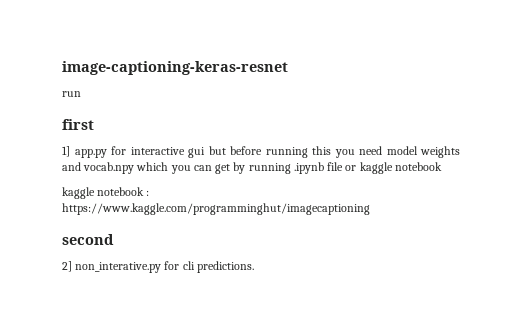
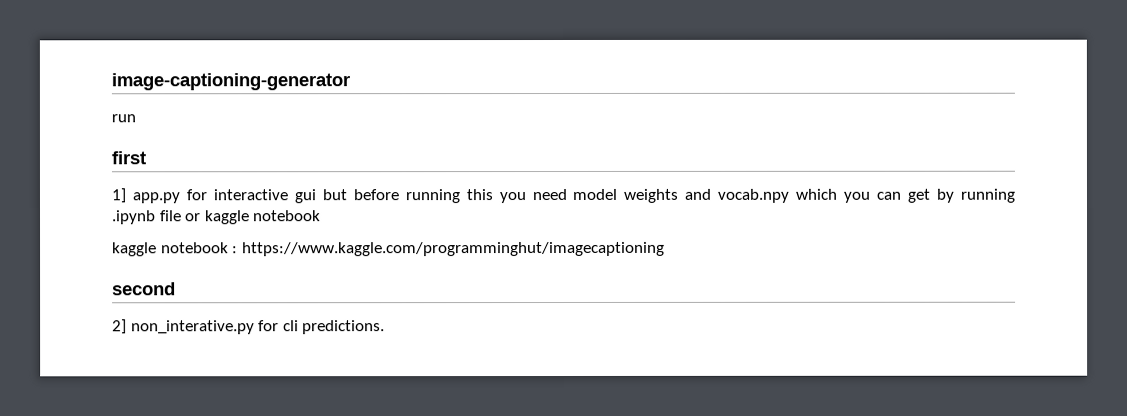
[62,61,288,75] image-captioning-keras-resnet -> [111,73,350,91] image-captioning-generator

